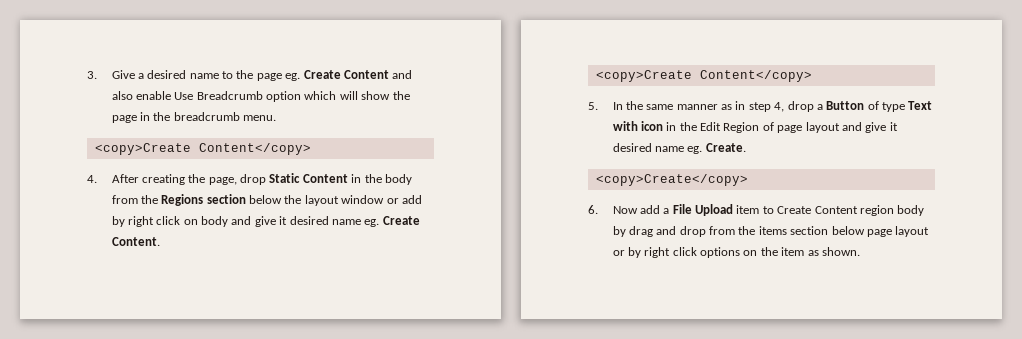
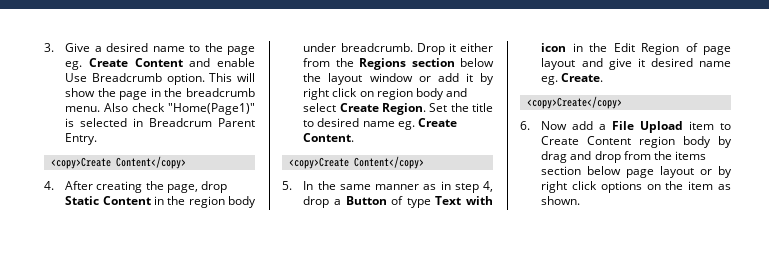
[111,91,133,100] also -> (211, 62) none
[266,91,337,102] option which -> [166,73,233,85] option. This
(277, 118) none -> [104,103,255,115] [65,118,255,127] [65,133,98,145] Also check "Home(Page1)" is selected in Breadcrum Parent Entry.
[384,174,412,185] body -> [188,196,256,208] [303,43,493,55] region body under breadcrumb. Drop it either
(422, 199) none -> [465,73,473,82] it
(198, 222) none -> [376,88,413,100] region
[254,216,288,227] give it -> [303,103,493,115] [303,120,315,127] select Create Region. Set the title to

